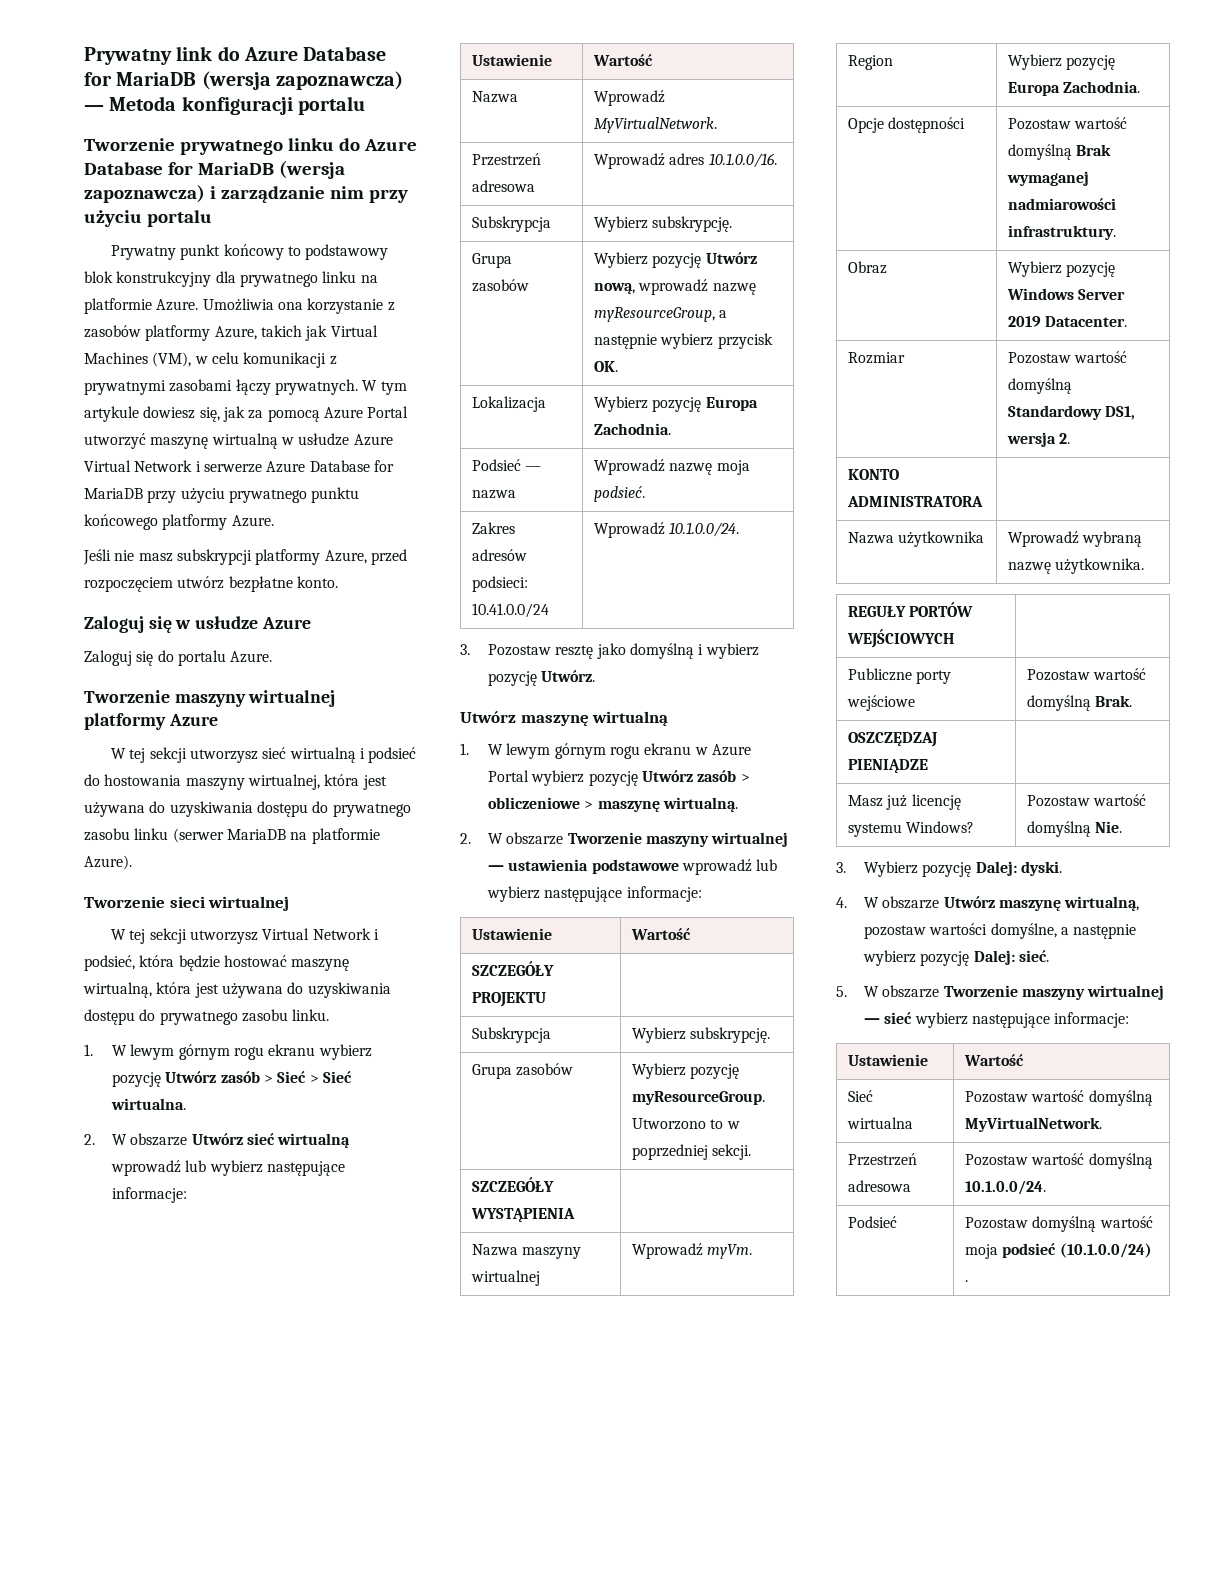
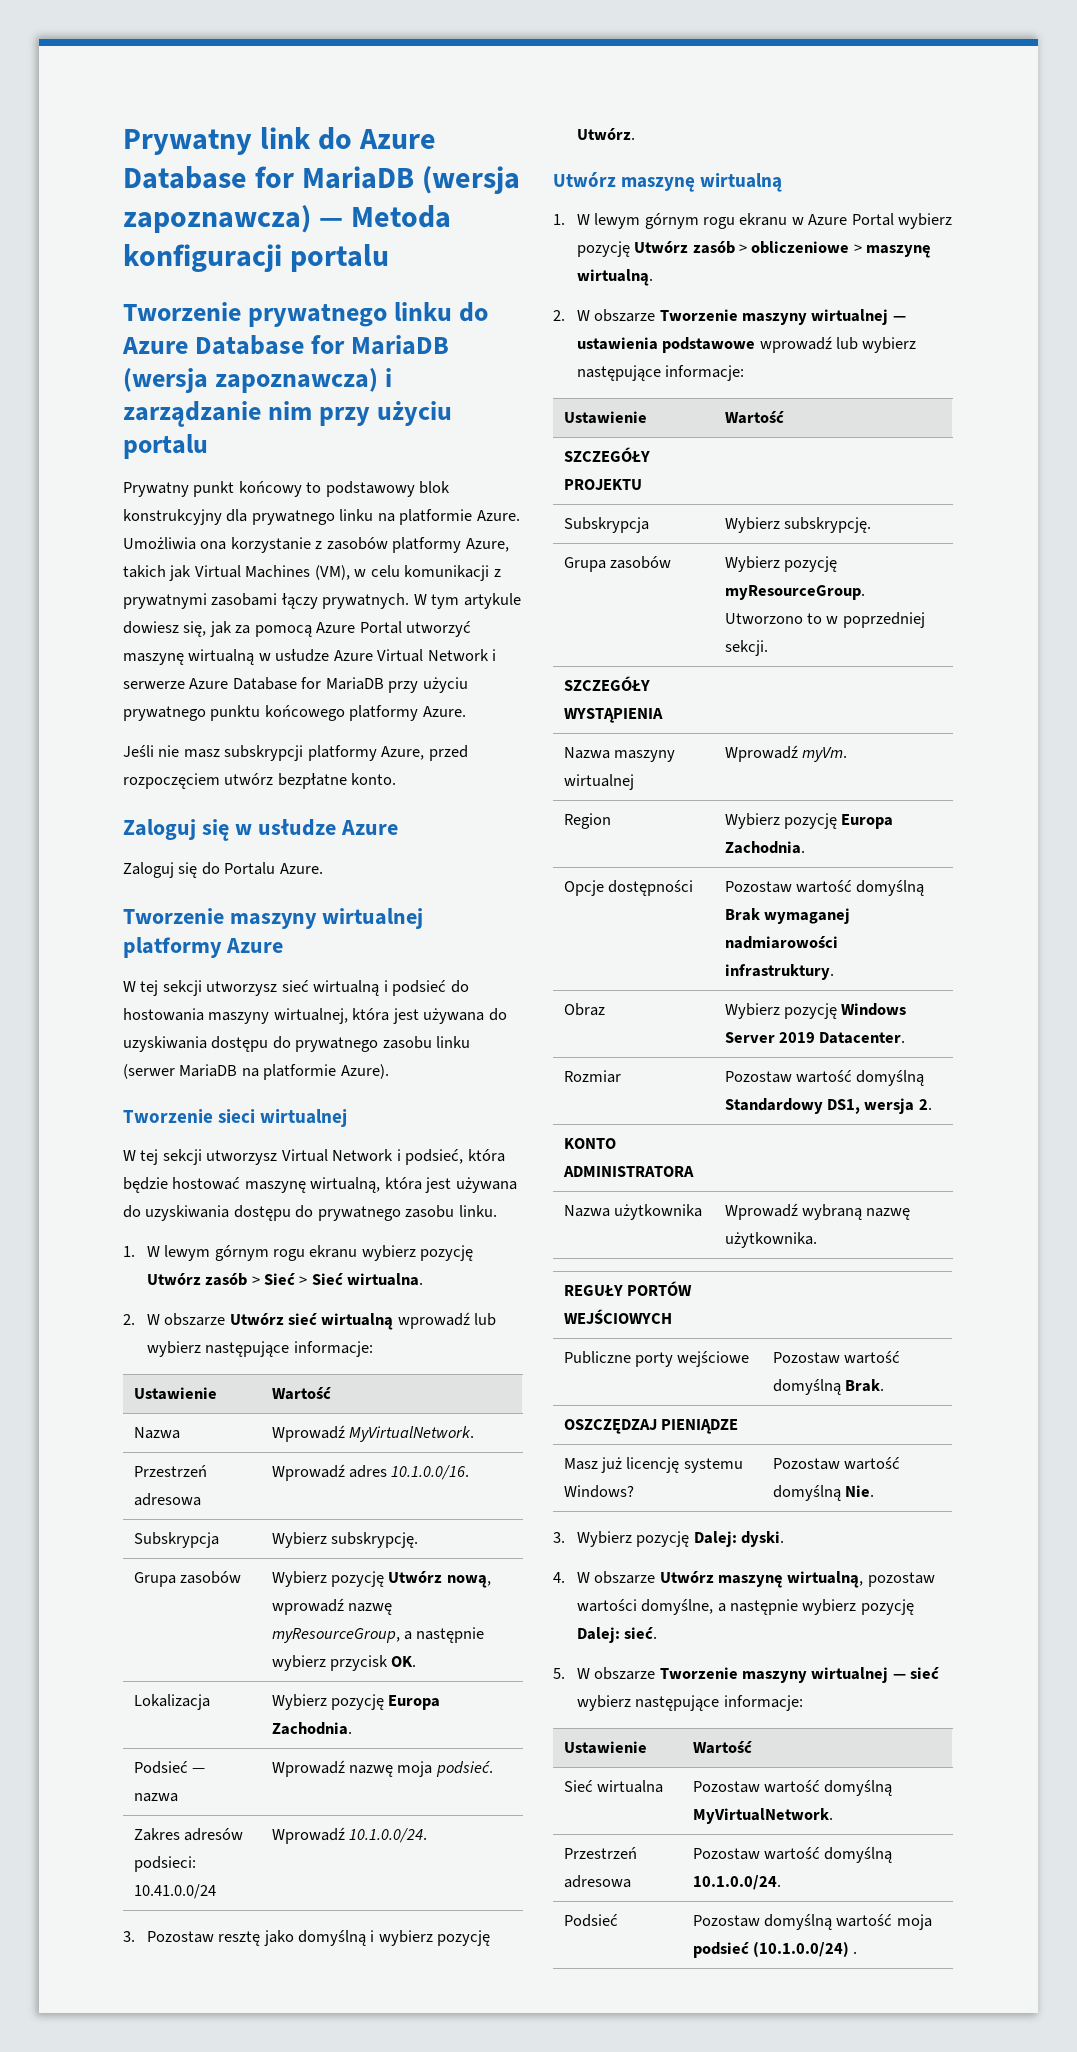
[177,650,226,666] portalu -> [224,862,276,875] Portalu

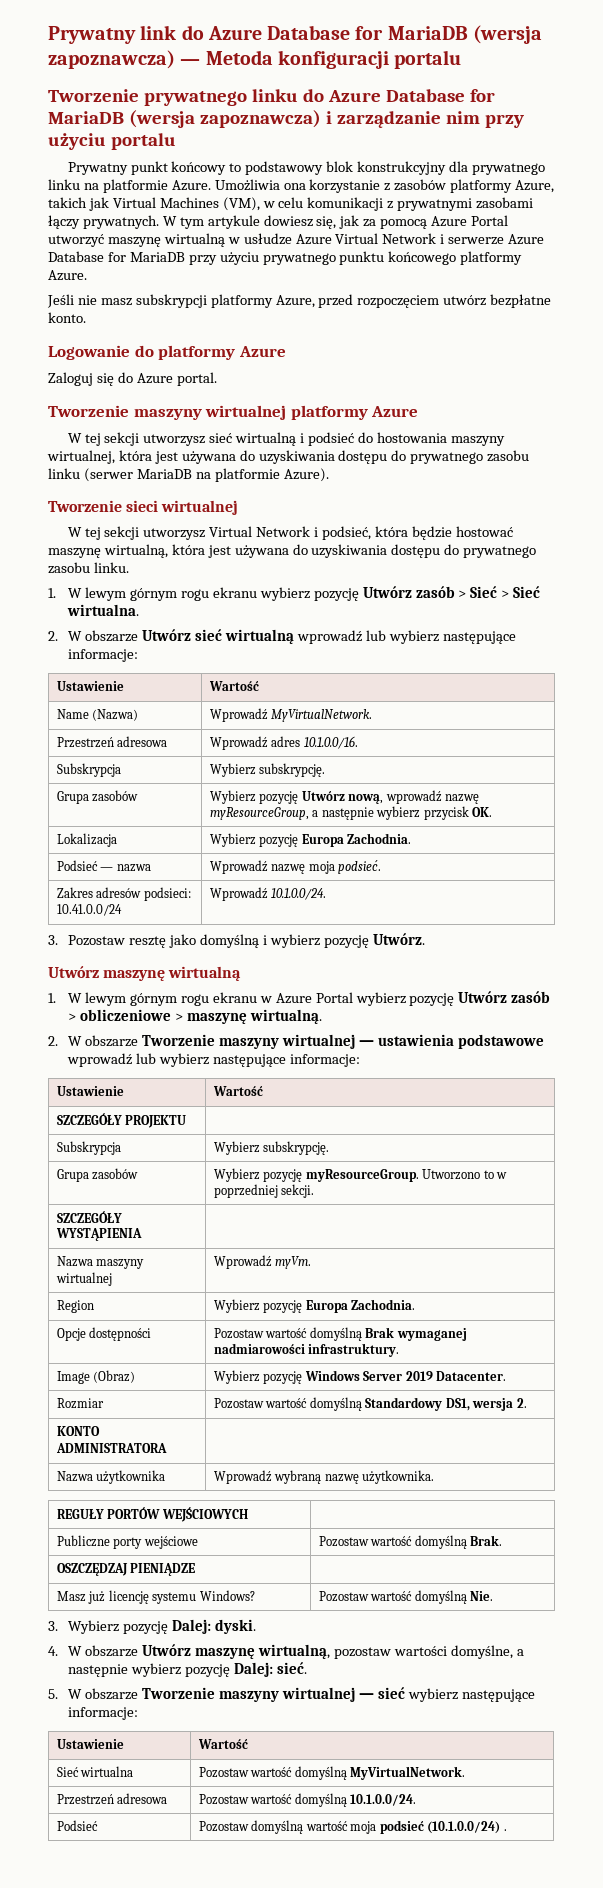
[123,819,336,841] Zaloguj się w usłudze -> [48,345,236,360] Logowanie do platformy
[224,862,323,875] Portalu Azure. -> [136,372,217,386] Azure portal.
[133,1427,180,1439] Nazwa -> [56,709,139,721] Name (Nazwa)
[563,1003,605,1016] Obraz -> [56,1370,136,1384] Image (Obraz)

